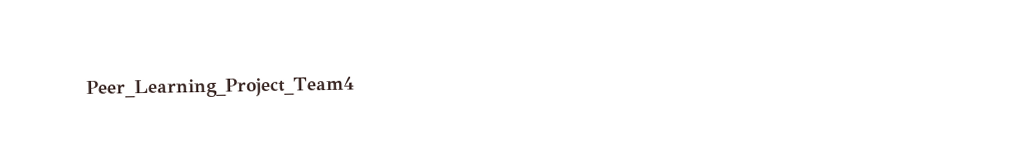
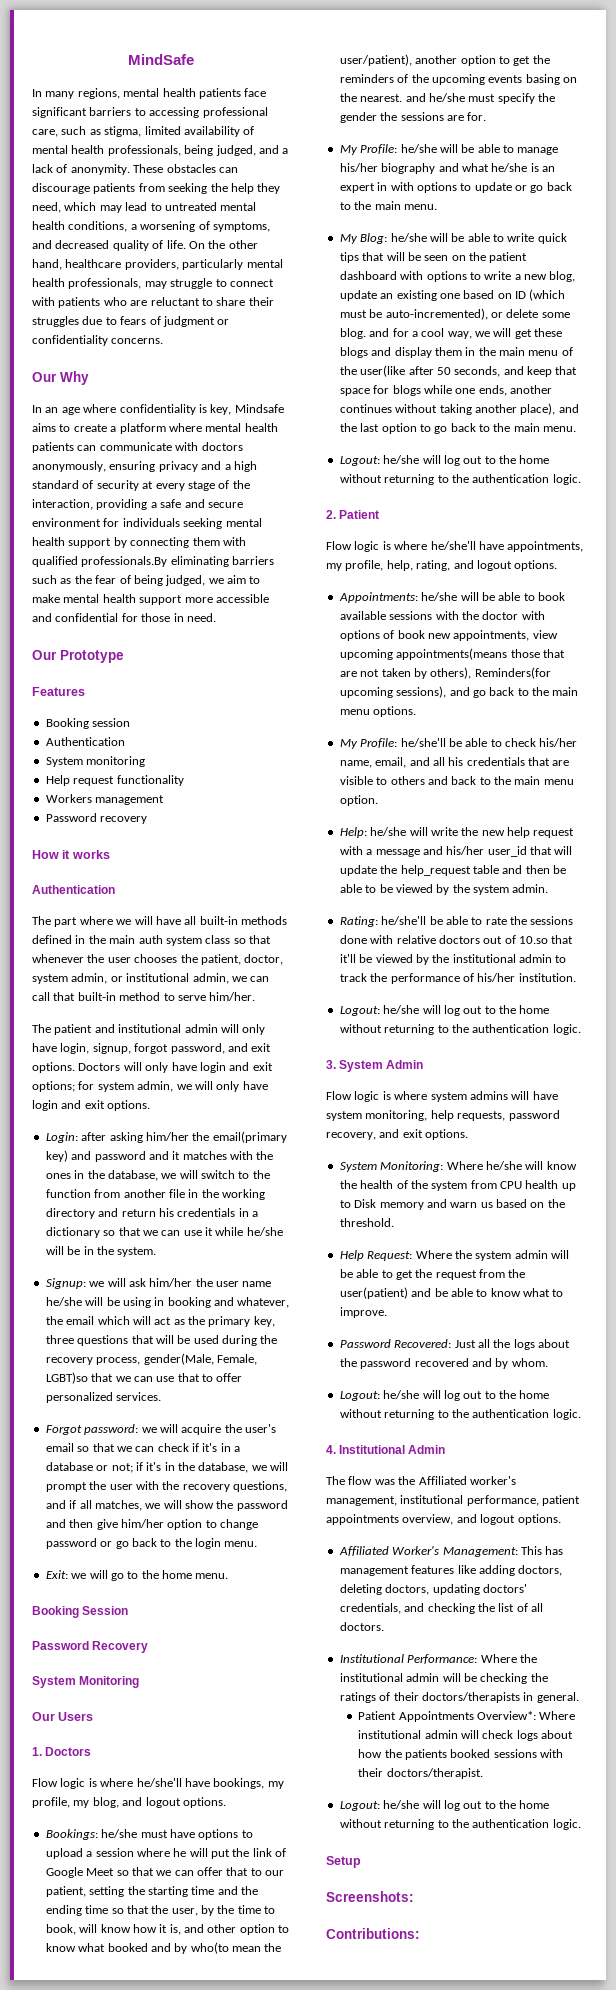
[86,76,355,99] Peer_Learning_Project_Team4 -> [128,54,194,65] [32,88,267,99] [32,107,268,118] [32,126,255,137] [32,145,289,156] [32,164,238,175] [32,183,281,194] [32,202,257,213] [32,221,270,232] [32,240,258,251] [32,259,283,270] [32,278,274,289] [32,297,274,308] [32,316,230,327] [32,335,164,346] [32,371,89,385] [32,404,284,415] [32,423,278,434] [32,442,243,453] [32,461,257,472] [32,480,250,491] [32,499,243,510] [32,518,262,529] [32,537,246,548] [32,556,275,567] [32,575,261,586] [32,594,269,605] [32,613,216,622] [32,650,124,663] [32,687,85,696] [45,718,131,729] [45,737,125,746] [45,756,146,767] [45,775,184,786] [45,794,165,805] [45,813,148,824] [32,850,110,859] [32,885,115,894] [32,916,287,927] [32,935,271,946] [32,954,284,965] [32,973,270,984] [32,992,256,1001] [32,1024,266,1035] [32,1043,272,1054] [32,1062,273,1073] [32,1081,268,1092] [32,1100,151,1111] [45,1131,287,1143] [45,1150,274,1162] [45,1170,270,1181] [45,1189,265,1200] [45,1208,258,1219] [45,1227,283,1238] [45,1246,157,1257] [45,1278,272,1289] [45,1297,290,1308] [45,1316,275,1327] [45,1335,278,1346] [45,1353,257,1365] [45,1372,243,1384] [45,1392,162,1403] [45,1424,276,1435] [45,1443,241,1452] [45,1462,289,1473] [45,1481,287,1492] [45,1500,288,1511] [45,1519,258,1530] [45,1538,258,1549] [45,1570,229,1581] [32,1606,129,1618] [32,1641,149,1653] [32,1676,140,1688] [32,1712,94,1721] [32,1747,92,1756] [32,1778,284,1789] [32,1797,226,1808] [45,1829,253,1840] [45,1848,287,1859] [45,1867,285,1878] [45,1886,258,1897] [45,1905,276,1916] [45,1924,290,1935] [45,1942,282,1954] [339,54,550,66] [339,74,577,85] [339,93,555,104] [339,112,487,123] [339,144,559,155] [339,163,555,174] [339,182,572,193] [339,201,437,210] [339,233,567,244] [339,252,528,263] [339,271,576,282] [339,289,566,301] [339,308,570,320] [339,328,563,339] [339,347,573,358] [339,365,578,377] [339,385,552,396] [339,403,579,415] [339,423,577,434] [339,455,550,466] [339,474,581,485] [326,510,380,519] [326,541,584,552] [326,560,558,571] [338,592,565,603] [339,611,545,620] [339,630,558,641] [339,648,565,660] [339,667,551,679] [339,686,579,698] [339,706,417,717] [339,738,578,749] [339,757,570,768] [339,776,574,785] [339,795,378,806] [339,827,575,838] [339,846,573,857] [339,865,566,876] [339,884,549,895] [339,916,574,927] [339,935,574,944] [339,954,567,965] [339,973,576,984] [339,1005,550,1016] [339,1024,581,1035] [326,1060,424,1072] [326,1091,558,1102] [326,1110,560,1121] [326,1129,469,1140] [339,1161,577,1172] [339,1180,576,1191] [339,1199,565,1210] [339,1218,394,1227] [339,1250,569,1261] [339,1269,526,1280] [339,1287,564,1299] [339,1307,387,1318] [339,1339,570,1350] [339,1358,548,1369] [339,1390,550,1401] [339,1409,581,1420] [326,1445,446,1454] [326,1476,516,1485] [326,1495,581,1506] [326,1514,561,1525] [338,1546,564,1557] [339,1565,563,1576] [339,1584,527,1595] [339,1603,543,1614] [339,1622,384,1631] [339,1654,537,1664] [339,1673,548,1684] [339,1692,579,1703] [358,1711,576,1722] [358,1730,574,1741] [358,1749,564,1760] [358,1768,483,1779] [339,1800,550,1811] [339,1819,581,1830] [326,1856,361,1868] [326,1891,414,1902] [326,1928,420,1939] MindSafe // In many regions, mental health patients face significant barriers to accessing professional care, such as stigma, limited availability of mental health professionals, being judged, and a lack of anonymity. These obstacles can discourage patients from seeking the help they need, which may lead to untreated mental health conditions, a worsening of symptoms, and decreased quality of life. On the other hand, healthcare providers, particularly mental health professionals, may struggle to connect with patients who are reluctant to share their struggles due to fears of judgment or confidentiality concerns. // Our Why // In an age where confidentiality is key, Mindsafe aims to create a platform where mental health patients can communicate with doctors anonymously, ensuring privacy and a high standard of security at every stage of the interaction, providing a safe and secure environment for individuals seeking mental health support by connecting them with qualified professionals.By eliminating barriers such as the fear of being judged, we aim to make mental health support more accessible and confidential for those in need. // Our Prototype // Features // Booking session // Authentication // System monitoring // Help request functionality // Workers management // Password recovery // How it works // Authentication // The part where we will have all built-in methods defined in the main auth system class so that whenever the user chooses the patient, doctor, system admin, or institutional admin, we can call that built-in method to serve him/her. // The patient and institutional admin will only have login, signup, forgot password, and exit options. Doctors will only have login and exit options; for system admin, we will only have login and exit options. // Login: after asking him/her the email(primary key) and password and it matches with the ones in the database, we will switch to the function from another file in the working directory and return his credentials in a dictionary so that we can use it while he/she will be in the system. // Signup: we will ask him/her the user name he/she will be using in booking and whatever, the email which will act as the primary key, three questions that will be used during the recovery process, gender(Male, Female, LGBT)so that we can use that to offer personalized services. // Forgot password: we will acquire the user's email so that we can check if it's in a database or not; if it's in the database, we will prompt the user with the recovery questions, and if all matches, we will show the password and then give him/her option to change password or go back to the login menu. // Exit: we will go to the home menu. // Booking Session // Password Recovery // System Monitoring // Our Users // 1. Doctors // Flow logic is where he/she'll have bookings, my profile, my blog, and logout options. // Bookings: he/she must have options to upload a session where he will put the link of Google Meet so that we can offer that to our patient, setting the starting time and the ending time so that the user, by the time to book, will know how it is, and other option to know what booked and by who(to mean the user/patient), another option to get the reminders of the upcoming events basing on the nearest. and he/she must specify the gender the sessions are for. // My Profile: he/she will be able to manage his/her biography and what he/she is an expert in with options to update or go back to the main menu. // My Blog: he/she will be able to write quick tips that will be seen on the patient dashboard with options to write a new blog, update an existing one based on ID (which must be auto-incremented), or delete some blog. and for a cool way, we will get these blogs and display them in the main menu of the user(like after 50 seconds, and keep that space for blogs while one ends, another continues without taking another place), and the last option to go back to the main menu. // Logout: he/she will log out to the home without returning to the authentication logic. // 2. Patient // Flow logic is where he/she'll have appointments, my profile, help, rating, and logout options. // Appointments: he/she will be able to book available sessions with the doctor with options of book new appointments, view upcoming appointments(means those that are not taken by others), Reminders(for upcoming sessions), and go back to the main menu options. // My Profile: he/she'll be able to check his/her name, email, and all his credentials that are visible to others and back to the main menu option. // Help: he/she will write the new help request with a message and his/her user_id that will update the help_request table and then be able to be viewed by the system admin. // Rating: he/she'll be able to rate the sessions done with relative doctors out of 10.so that it'll be viewed by the institutional admin to track the performance of his/her institution. // Logout: he/she will log out to the home without returning to the authentication logic. // 3. System Admin // Flow logic is where system admins will have system monitoring, help requests, password recovery, and exit options. // System Monitoring: Where he/she will know the health of the system from CPU health up to Disk memory and warn us based on the threshold. // Help Request: Where the system admin will be able to get the request from the user(patient) and be able to know what to improve. // Password Recovered: Just all the logs about the password recovered and by whom. // Logout: he/she will log out to the home without returning to the authentication logic. // 4. Institutional Admin // The flow was the Affiliated worker's management, institutional performance, patient appointments overview, and logout options. // Affiliated Worker's Management: This has management features like adding doctors, deleting doctors, updating doctors' credentials, and checking the list of all doctors. // Institutional Performance: Where the institutional admin will be checking the ratings of their doctors/therapists in general. // Patient Appointments Overview*: Where institutional admin will check logs about how the patients booked sessions with their doctors/therapist. // Logout: he/she will log out to the home without returning to the authentication logic. // Setup // Screenshots: // Contributions:

